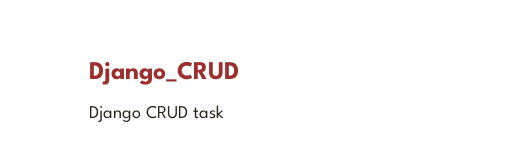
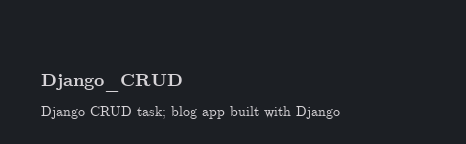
[192,105,224,119] task -> [137,106,340,119] task; blog app built with Django

